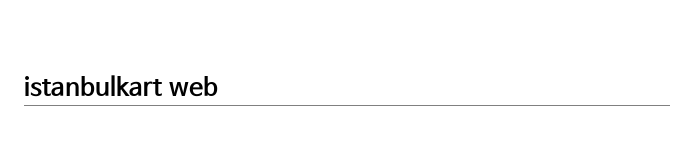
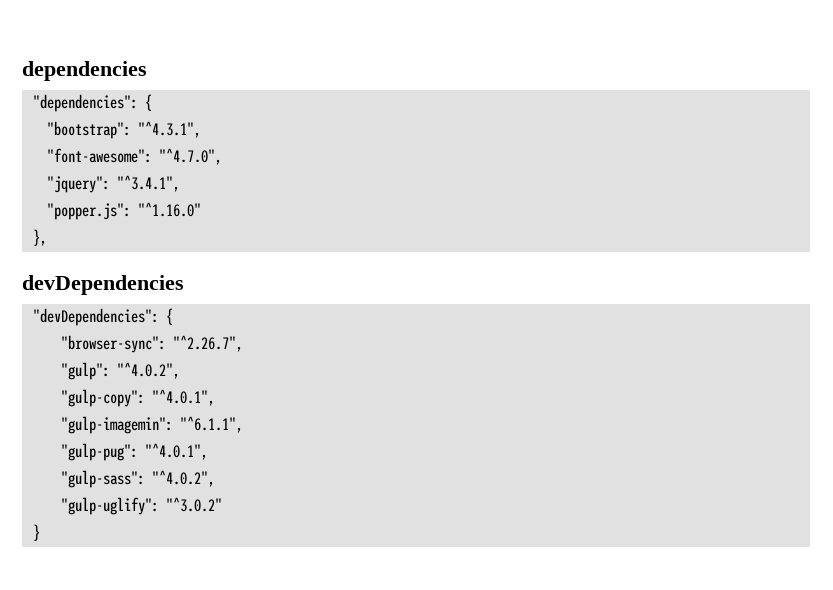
[24,75,218,97] istanbulkart web -> [22,61,147,81] [32,94,152,112] [46,121,201,139] [46,148,222,165] [46,175,180,193] [46,202,201,220] [32,229,47,246] [22,275,184,295] [32,308,173,326] [60,335,243,353] [60,362,180,380] [60,389,215,407] [60,416,243,434] [60,443,208,461] [60,470,215,488] [60,497,222,515] [32,524,40,541] dependencies // "dependencies": { // "bootstrap": "^4.3.1", // "font-awesome": "^4.7.0", // "jquery": "^3.4.1", // "popper.js": "^1.16.0" // }, // devDependencies // "devDependencies": { // "browser-sync": "^2.26.7", // "gulp": "^4.0.2", // "gulp-copy": "^4.0.1", // "gulp-imagemin": "^6.1.1", // "gulp-pug": "^4.0.1", // "gulp-sass": "^4.0.2", // "gulp-uglify": "^3.0.2" // }

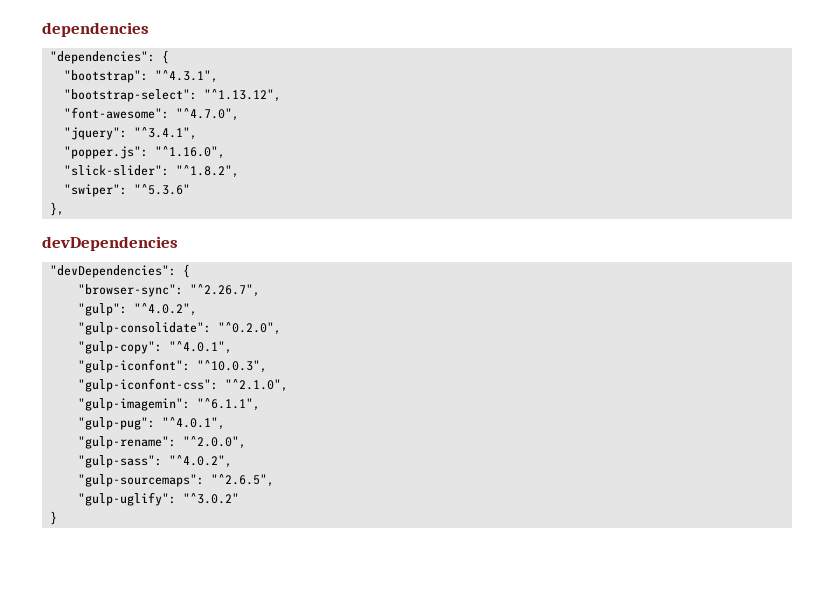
(201, 129) none -> [63,89,281,102] // "bootstrap-select": "^1.13.12",
[137,202,201,217] "^1.16.0" -> [154,146,225,159] [63,165,239,178] [63,184,190,197] "^1.16.0", // "slick-slider": "^1.8.2", // "swiper": "^5.3.6"
(180, 370) none -> [77,322,281,335] // "gulp-consolidate": "^0.2.0",
(215, 397) none -> [77,359,267,373] [77,378,288,392] // "gulp-iconfont": "^10.0.3", // "gulp-iconfont-css": "^2.1.0",
(208, 451) none -> [77,436,246,449] // "gulp-rename": "^2.0.0",
(215, 478) none -> [77,474,274,487] // "gulp-sourcemaps": "^2.6.5",

